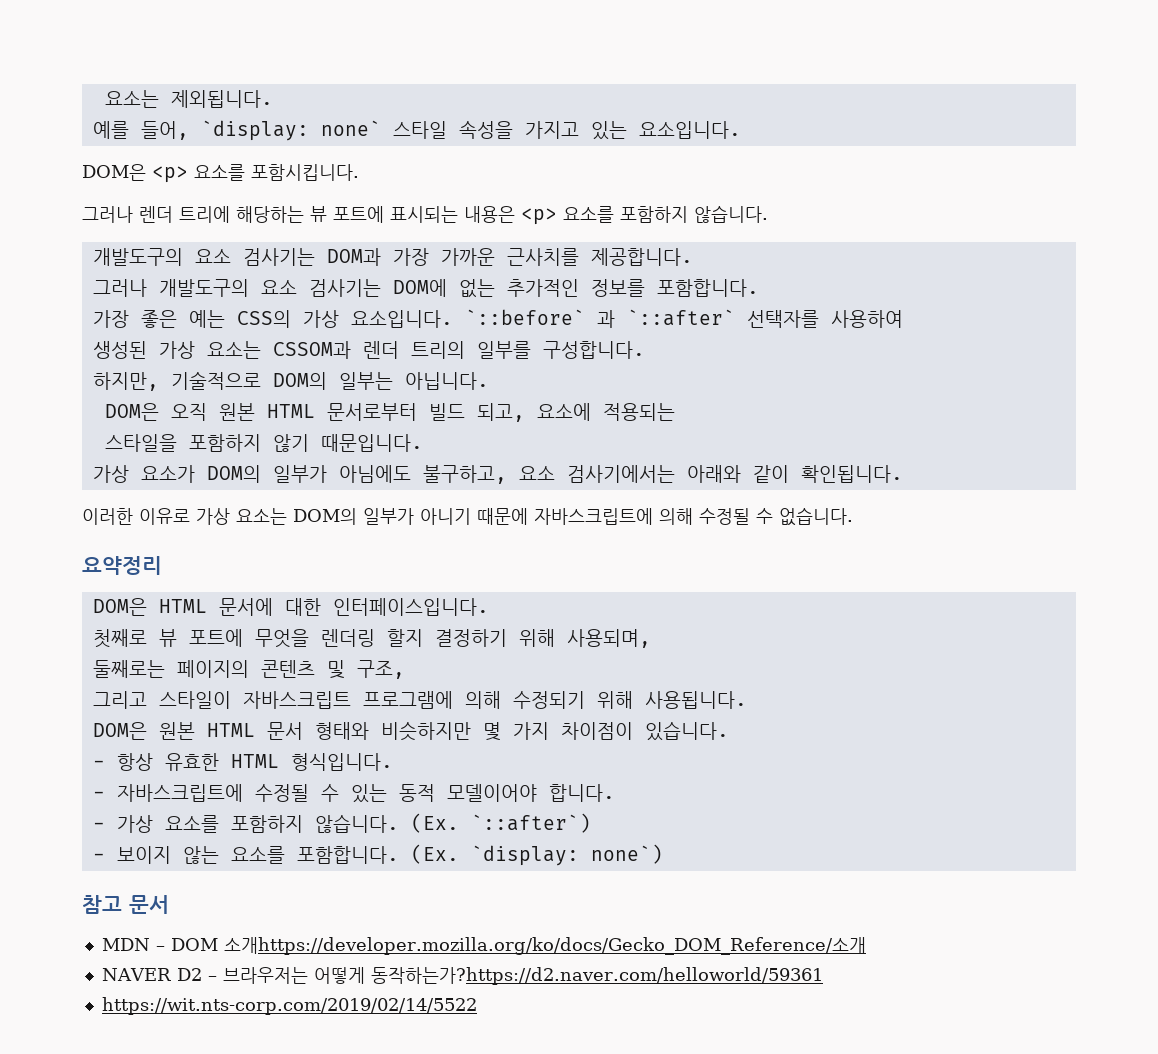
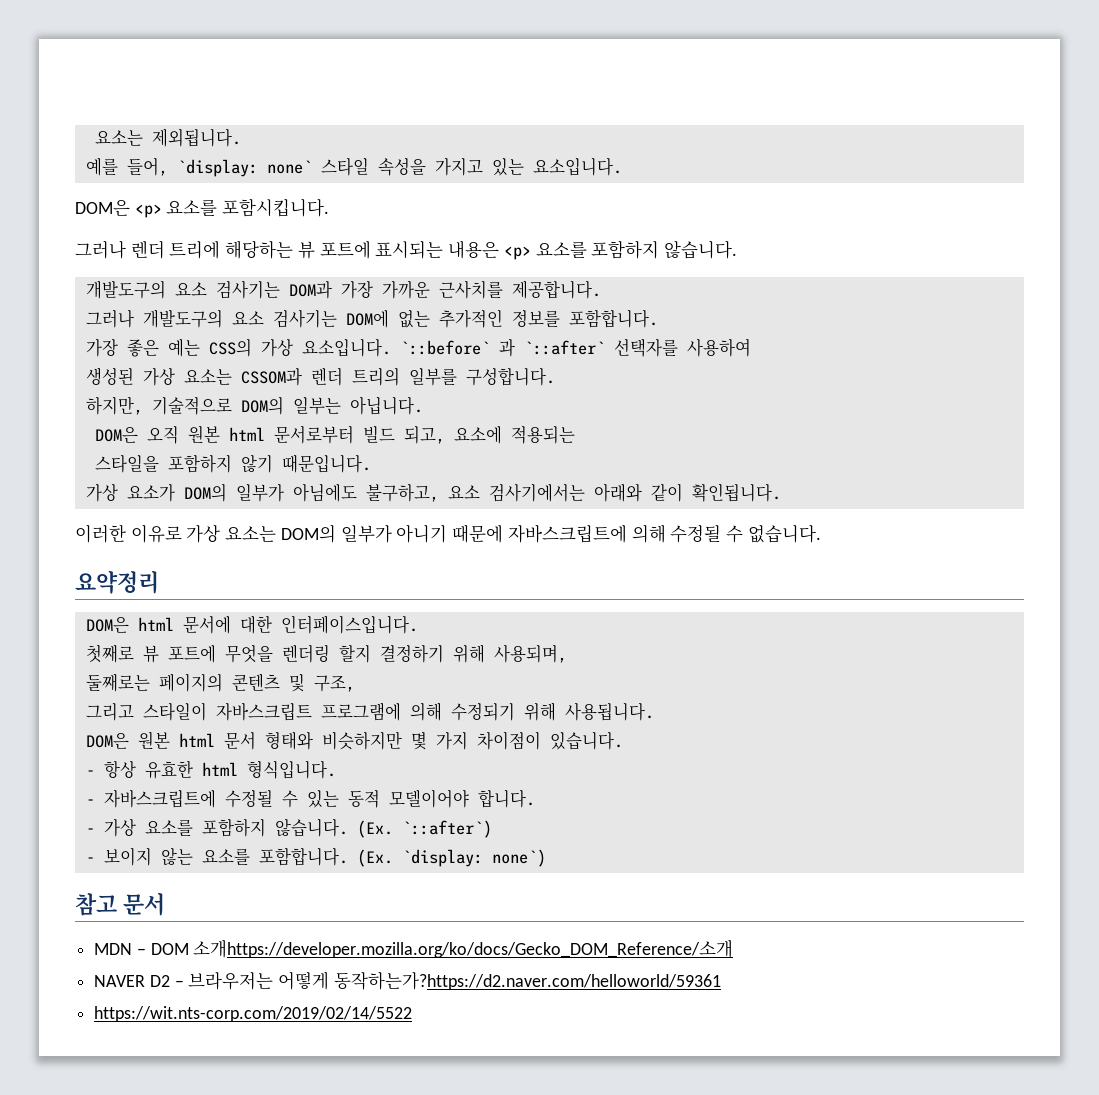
[266,404,315,418] HTML -> [228,427,265,441] html
[158,599,207,613] HTML -> [137,617,174,631] html
[206,723,255,737] HTML -> [178,733,215,747] html
[230,754,279,768] HTML -> [201,762,238,776] html

